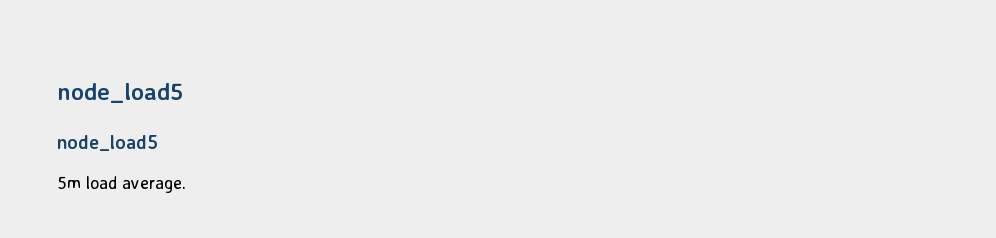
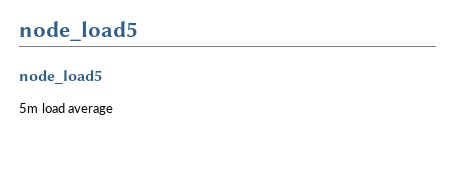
[122,180,186,193] average. -> [68,106,114,115] average

